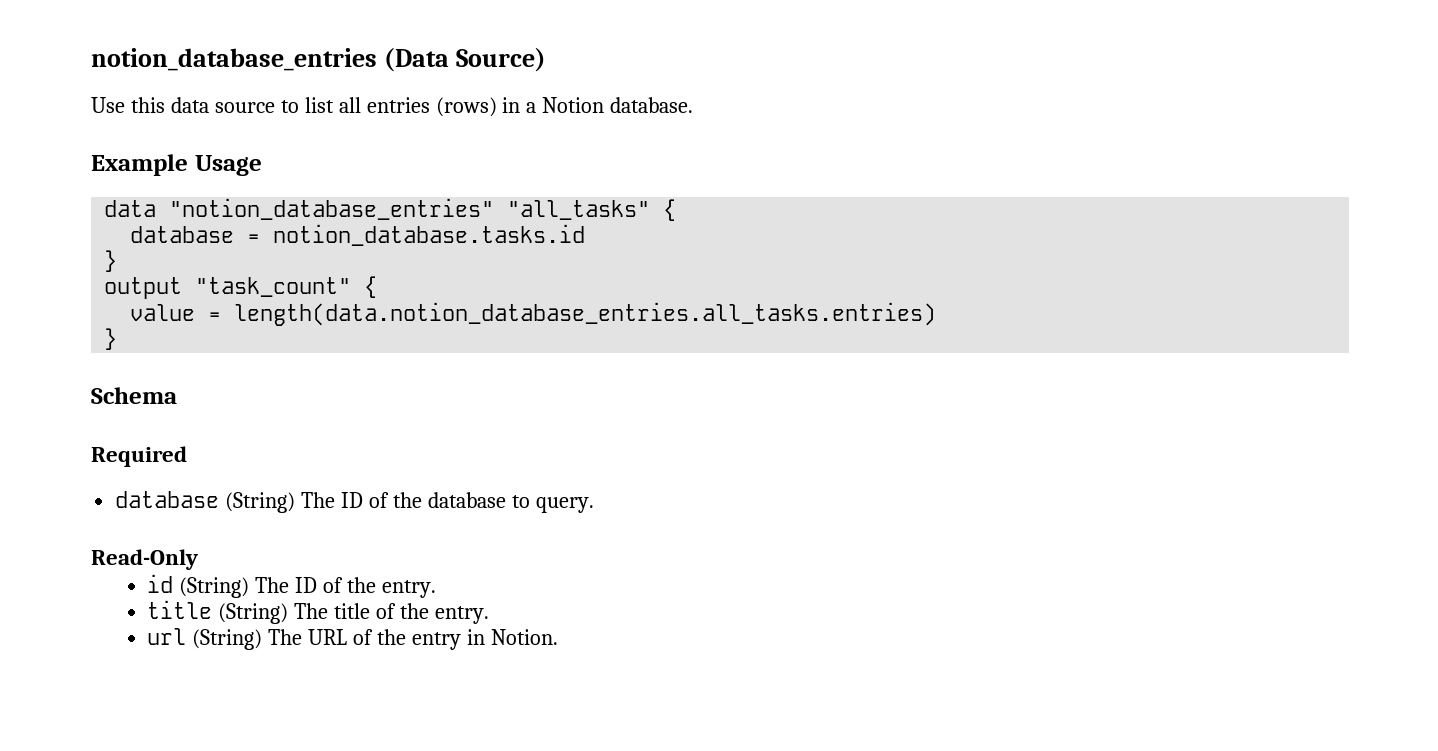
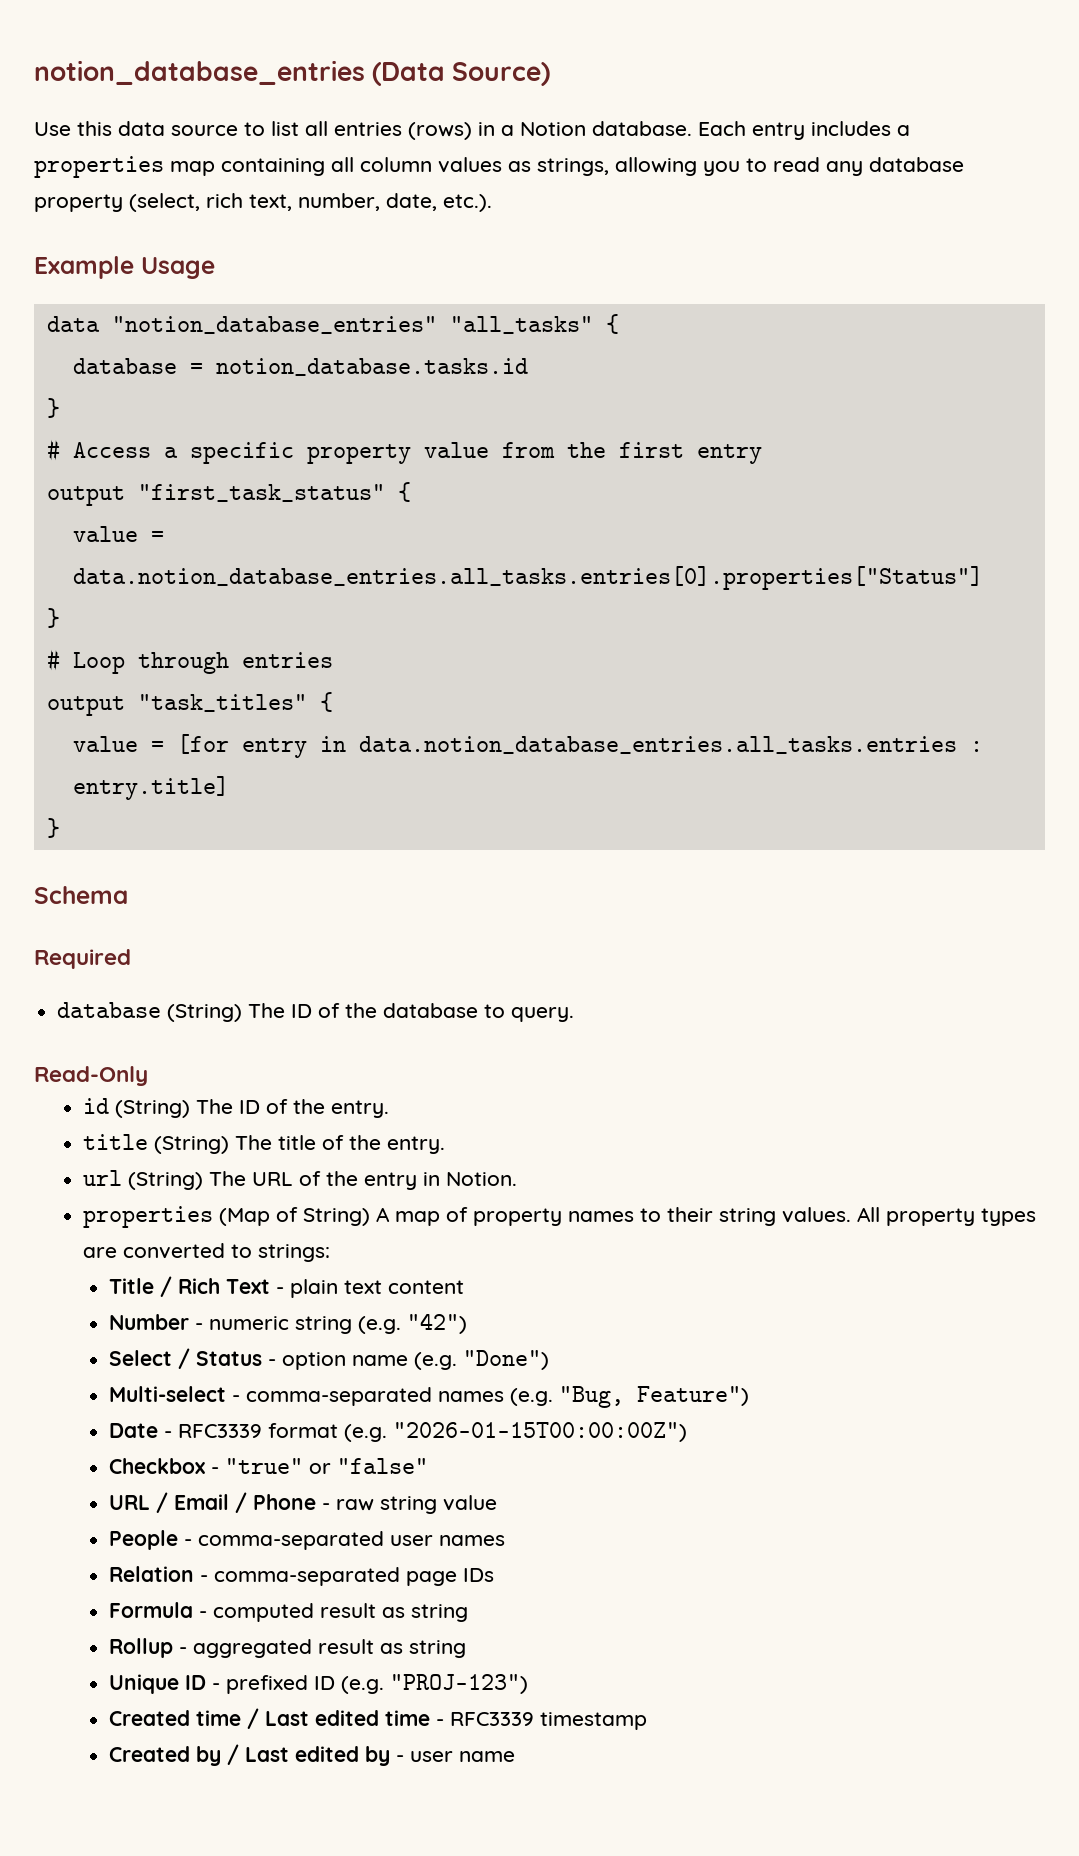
(694, 105) none -> [698,121,910,140] [34,156,964,178] [34,193,492,212] Each entry includes a properties map containing all column values as strings, allowing you to read any database property (select, rich text, number, date, etc.).
[104,276,378,299] [130,302,937,326] // output "task_count" { // value = length(data.notion_database_entries.all_tasks.entries) -> [46,439,762,464] [46,482,411,506] [72,526,164,542] [72,566,983,590] [46,608,60,628] [46,649,333,674] [46,692,333,716] [72,734,983,758] [72,776,229,800] // # Access a specific property value from the first entry // output "first_task_status" { // value = data.notion_database_entries.all_tasks.entries[0].properties["Status"] // } // # Loop through entries // output "task_titles" { // value = [for entry in data.notion_database_entries.all_tasks.entries : entry.title]
(558, 637) none -> [82,1206,1036,1228] [82,1243,330,1262] [108,1276,464,1298] [108,1313,467,1334] [108,1348,549,1370] [108,1386,749,1408] [108,1422,687,1442] [108,1458,428,1474] [108,1492,497,1514] [108,1530,505,1550] [108,1566,494,1586] [108,1602,468,1622] [108,1638,466,1658] [108,1674,528,1694] [108,1708,647,1730] [108,1744,515,1766] // properties (Map of String) A map of property names to their string values. All property types are converted to strings: // Title / Rich Text - plain text content // Number - numeric string (e.g. "42") // Select / Status - option name (e.g. "Done") // Multi-select - comma-separated names (e.g. "Bug, Feature") // Date - RFC3339 format (e.g. "2026-01-15T00:00:00Z") // Checkbox - "true" or "false" // URL / Email / Phone - raw string value // People - comma-separated user names // Relation - comma-separated page IDs // Formula - computed result as string // Rollup - aggregated result as string // Unique ID - prefixed ID (e.g. "PROJ-123") // Created time / Last edited time - RFC3339 timestamp // Created by / Last edited by - user name

